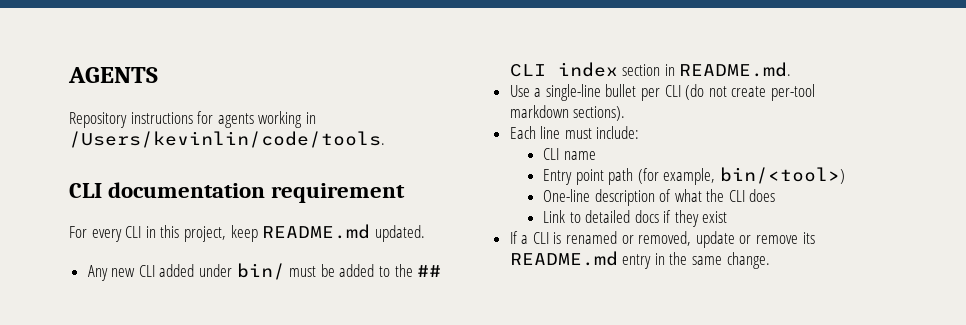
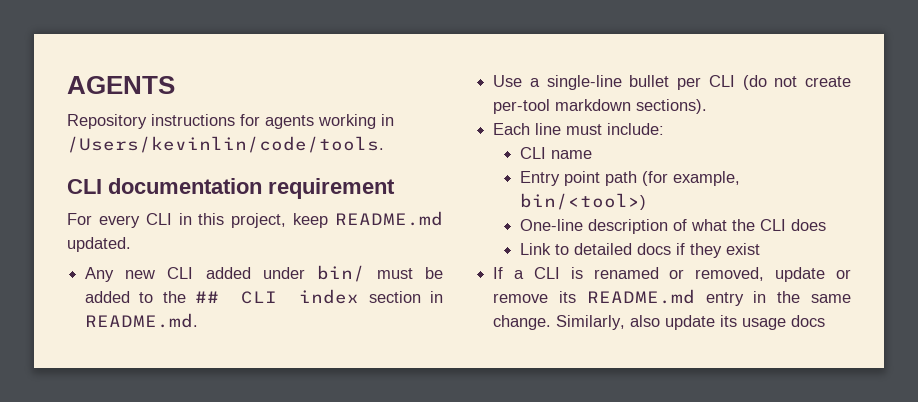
(770, 260) none -> [556,315,826,330] Similarly, also update its usage docs

